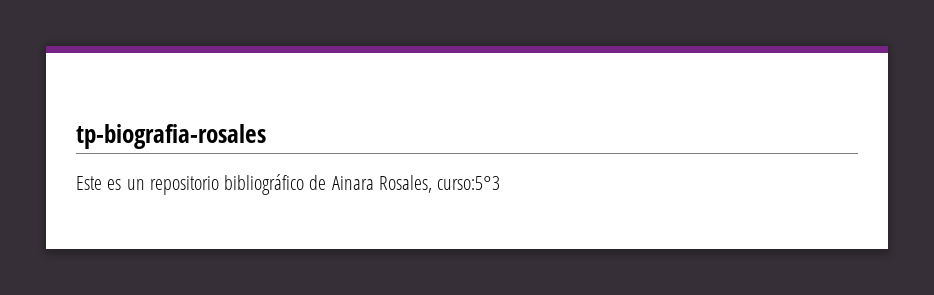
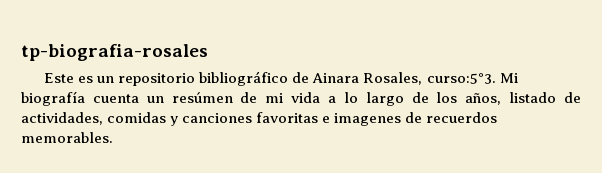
[437,176,501,190] curso:5°3 -> [426,73,518,84] [21,91,581,106] [21,112,498,126] [21,132,113,143] curso:5°3. Mi biografía cuenta un resúmen de mi vida a lo largo de los años, listado de actividades, comidas y canciones favoritas e imagenes de recuerdos memorables.

